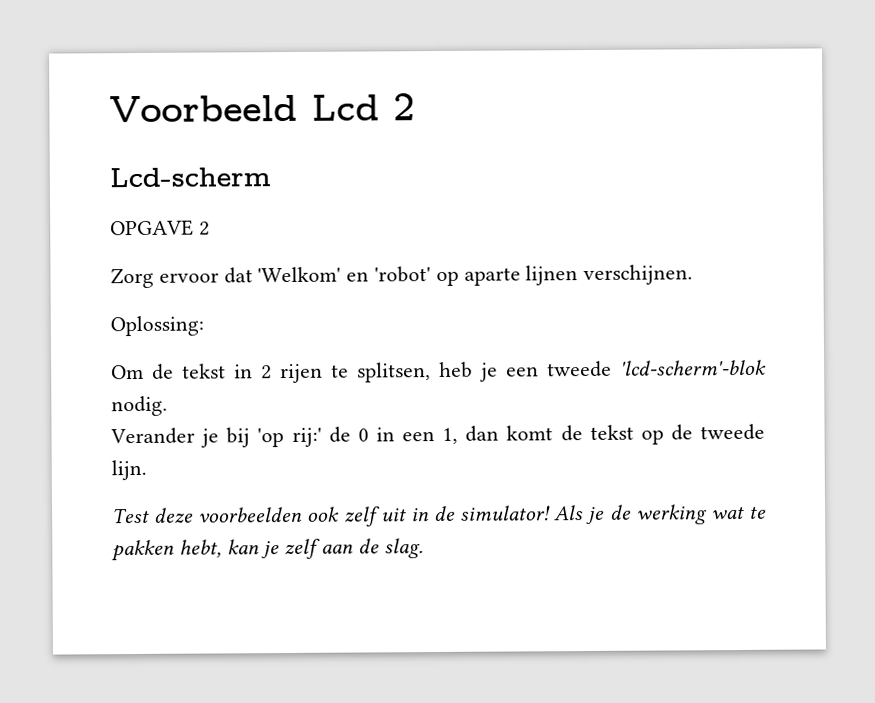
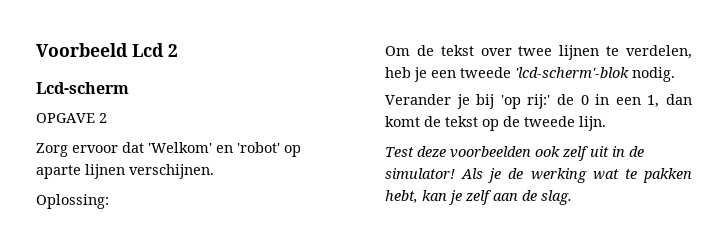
[234,362,431,384] in 2 rijen te splitsen, -> [480,45,692,60] over twee lijnen te verdelen,

